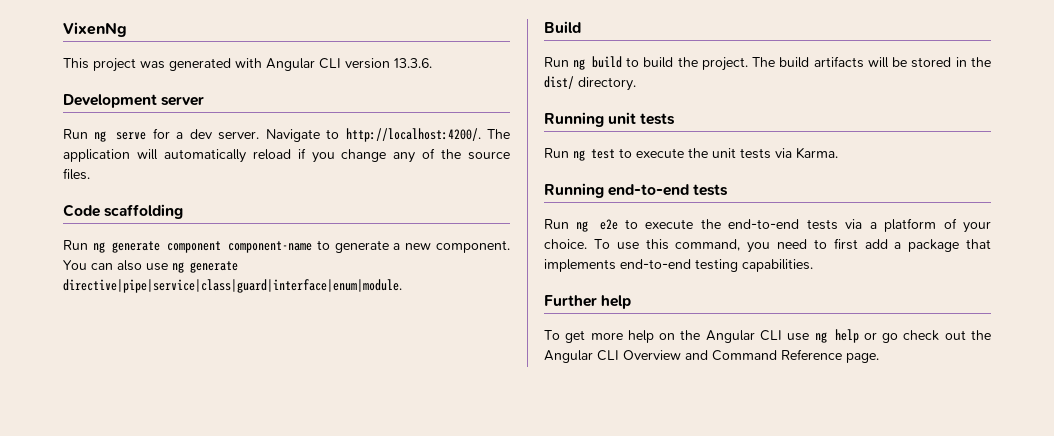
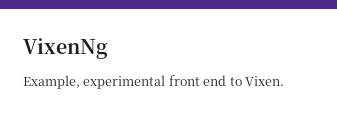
[63,58,432,72] [63,94,205,108] [63,128,511,142] [63,148,510,163] [63,168,90,180] [63,204,184,219] [63,240,510,253] [63,260,238,273] [63,279,402,293] [544,21,581,33] [544,56,991,71] [544,76,636,91] [544,112,676,127] [544,147,838,161] [544,183,729,198] [544,218,991,233] [544,238,991,253] [544,259,813,272] [544,295,632,309] [544,329,992,343] [544,349,879,363] This project was generated with Angular CLI version 13.3.6. // Development server // Run ng serve for a dev server. Navigate to http://localhost:4200/. The application will automatically reload if you change any of the source files. // Code scaffolding // Run ng generate component component-name to generate a new component. You can also use ng generate directive|pipe|service|class|guard|interface|enum|module. // Build // Run ng build to build the project. The build artifacts will be stored in the dist/ directory. // Running unit tests // Run ng test to execute the unit tests via Karma. // Running end-to-end tests // Run ng e2e to execute the end-to-end tests via a platform of your choice. To use this command, you need to first add a package that implements end-to-end testing capabilities. // Further help // To get more help on the Angular CLI use ng help or go check out the Angular CLI Overview and Command Reference page. -> [23,75,284,89] Example, experimental front end to Vixen.

